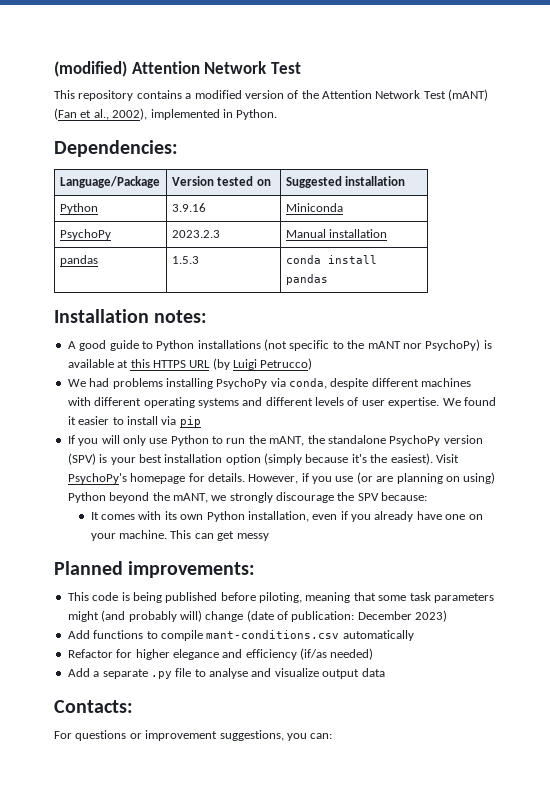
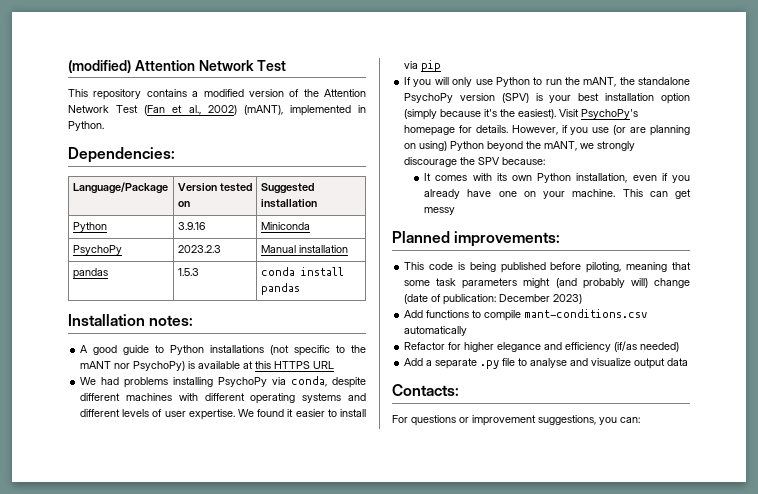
[448,89,489,101] (mANT) -> (139, 109) none
[112,108,148,120] 2002), -> [207,105,283,115] 2002) (mANT),
[212,358,313,370] (by Luigi Petrucco) -> (335, 365) none

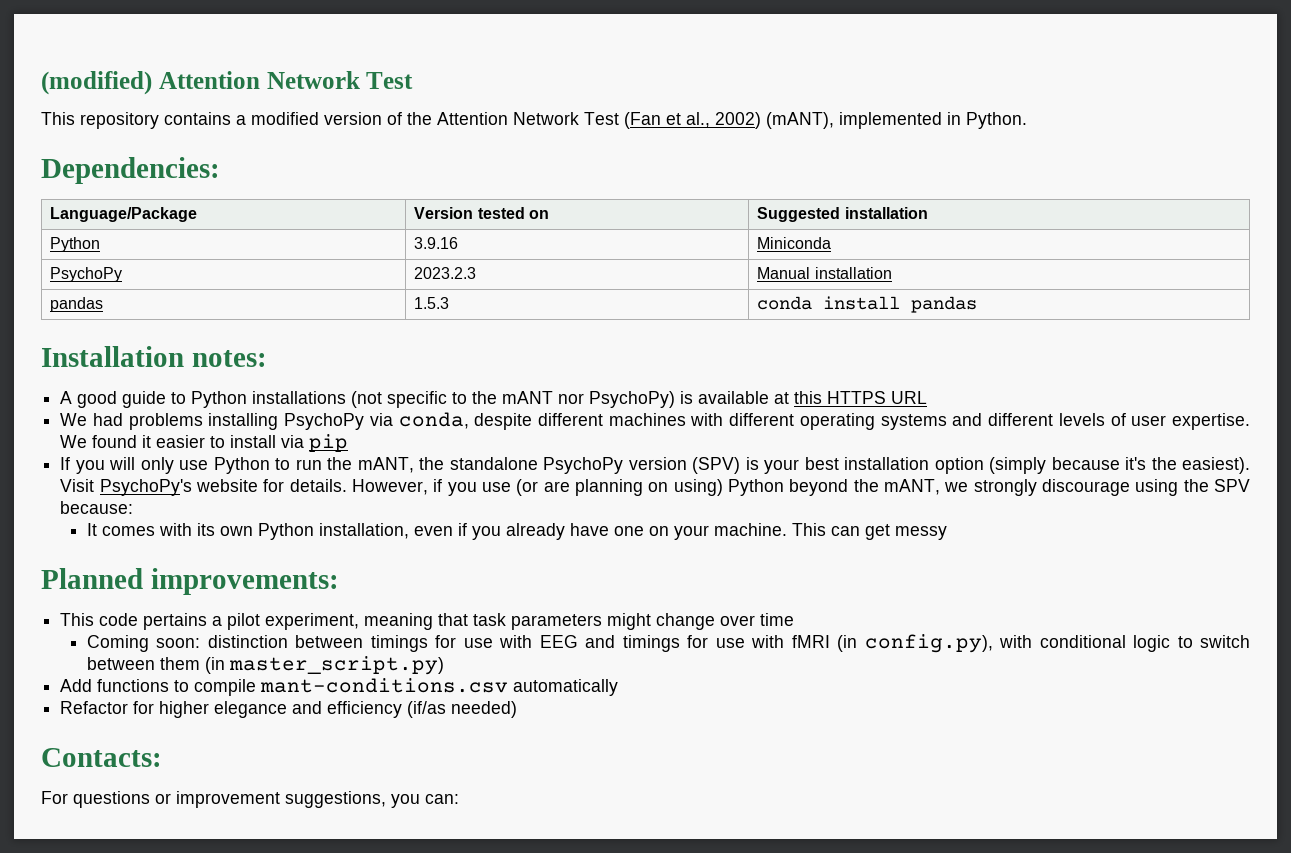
[404,125,456,136] homepage -> [195,479,258,492] website
(458, 162) none -> [1135,479,1179,496] using
[457,262,622,273] is being published before piloting, -> [143,613,360,630] pertains a pilot experiment,
[404,280,431,286] some -> (469, 619) none
[555,278,690,289] [404,294,583,305] (and probably will) change (date of publication: December 2023) -> [656,613,795,630] [86,634,1250,653] [86,656,444,675] change over time // Coming soon: distinction between timings for use with EEG and timings for use with fMRI (in config.py), with conditional logic to switch between them (in master_script.py)
[404,358,689,369] // Add a separate .py file to analyse and visualize output data -> (518, 709) none

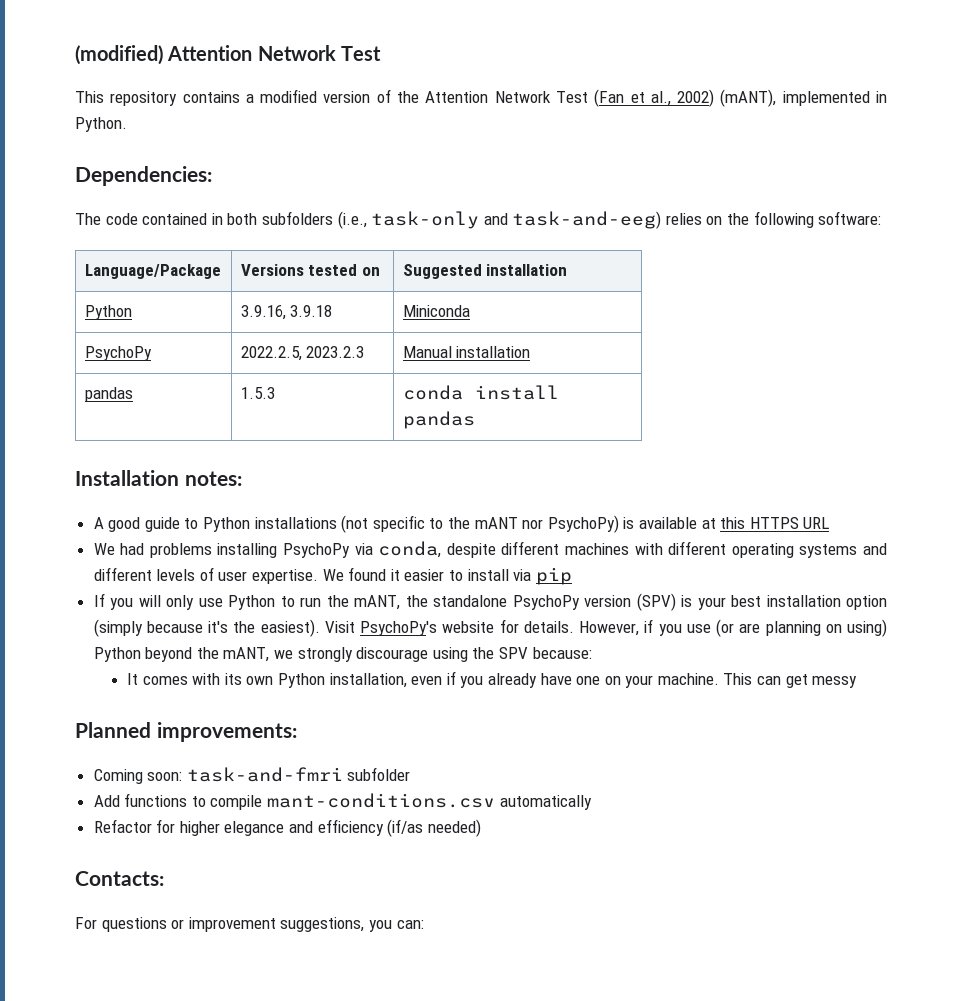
(220, 170) none -> [75,211,882,229] // The code contained in both subfolders (i.e., task-only and task-and-eeg) relies on the following software:
[414,207,474,219] Version -> [240,264,304,276] Versions
[414,237,459,249] 3.9.16 -> [240,305,333,320] 3.9.16, 3.9.18
(123, 274) none -> [240,346,302,361] 2022.2.5,
[60,613,795,630] [86,634,1250,653] [86,656,444,675] This code pertains a pilot experiment, meaning that task parameters might change over time // Coming soon: distinction between timings for use with EEG and timings for use with fMRI (in config.py), with conditional logic to switch between them (in master_script.py) -> [93,767,411,784] Coming soon: task-and-fmri subfolder

